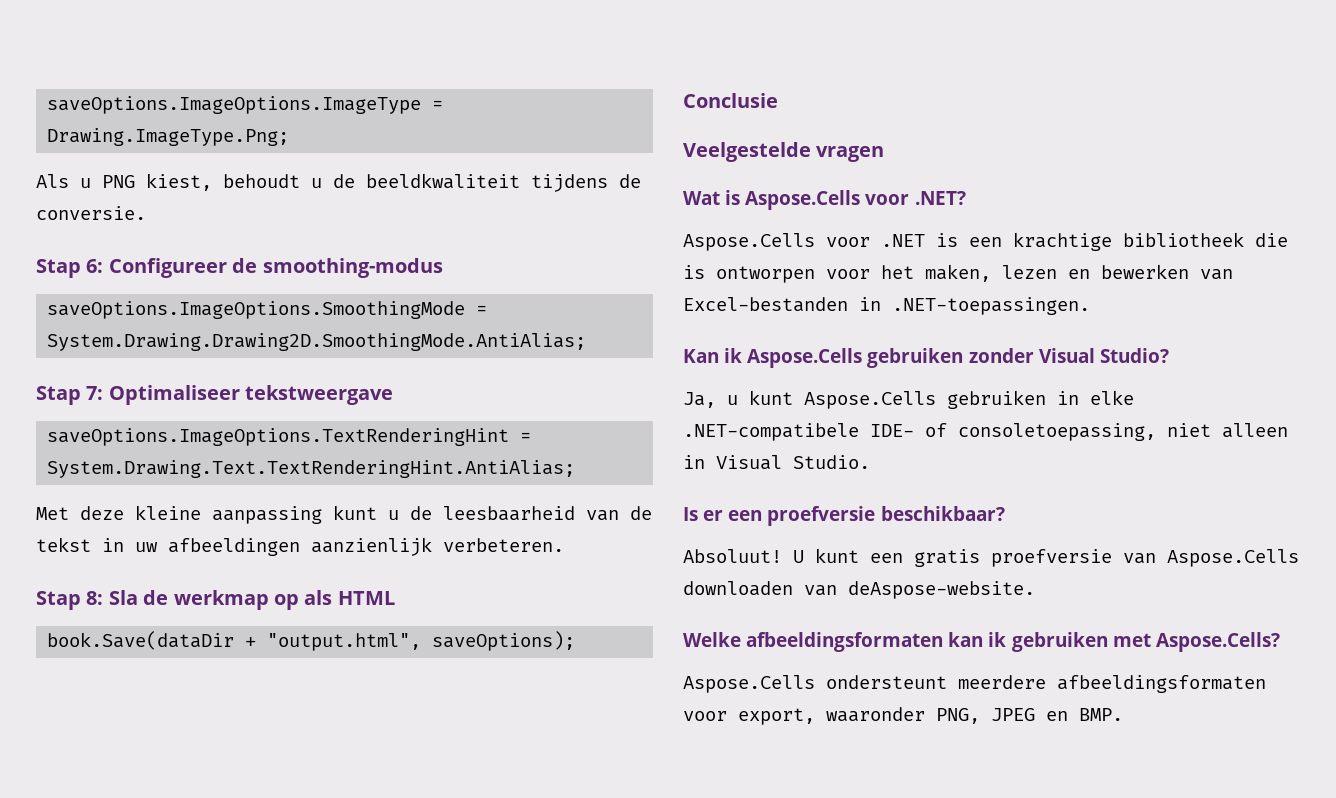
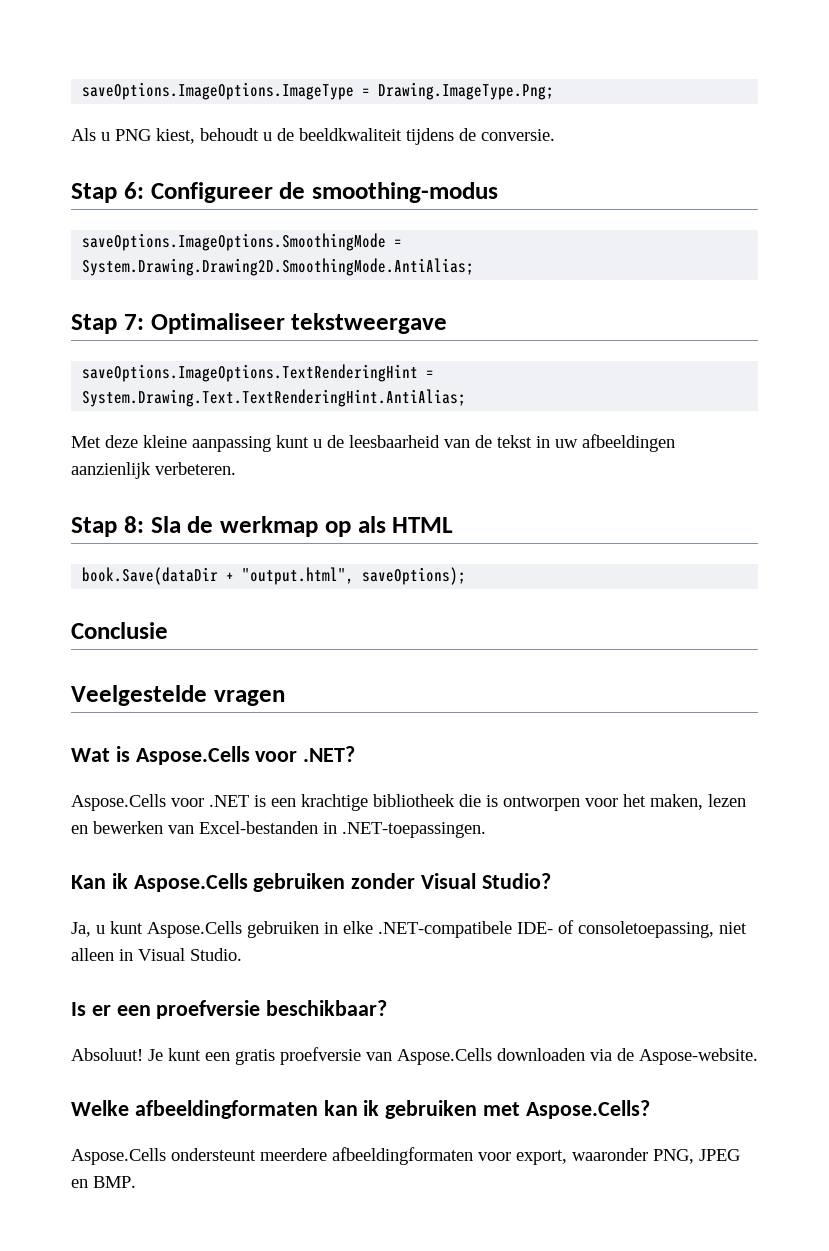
[793,550,804,563] U -> [148,1049,163,1061] Je
[804,581,1035,599] van deAspose-website. -> [590,1048,758,1065] via de Aspose-website.
[746,632,944,652] afbeeldingsformaten -> [134,1100,318,1119] afbeeldingformaten
[1057,675,1266,693] afbeeldingsformaten -> [332,1147,473,1165] afbeeldingformaten

